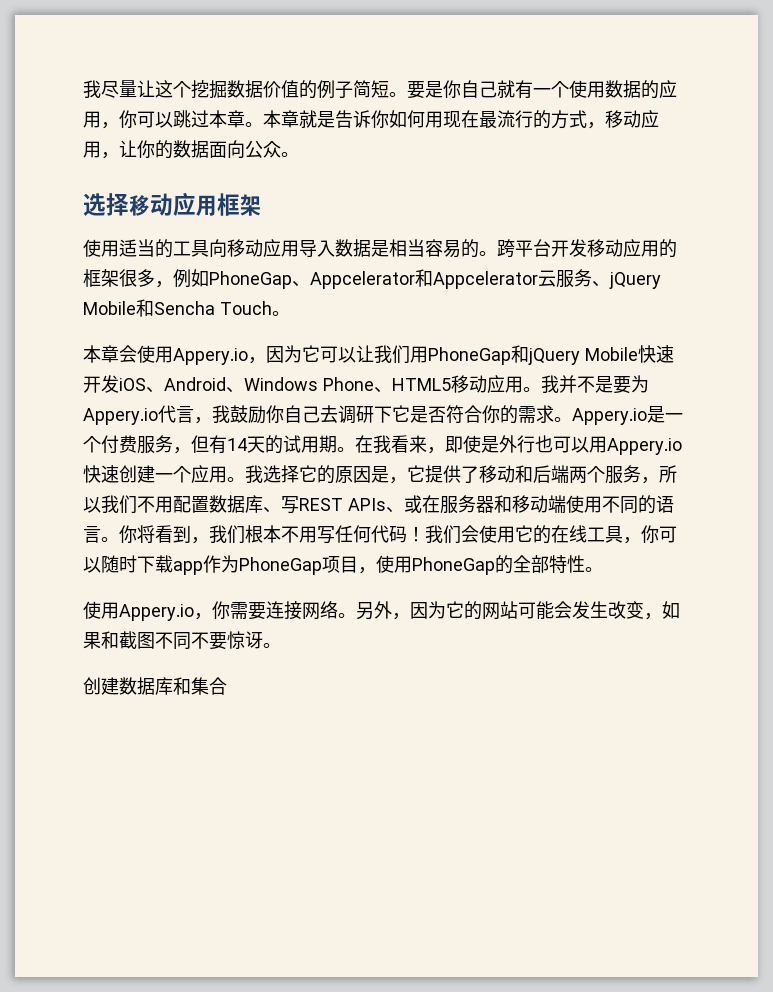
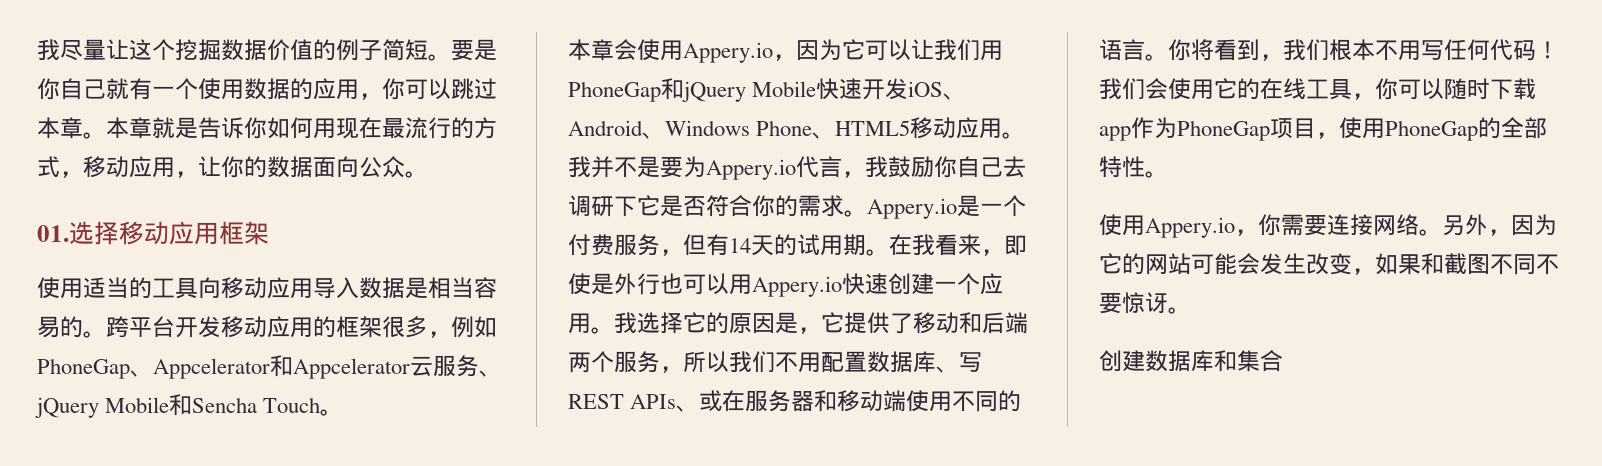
(299, 154) none -> [37,225,69,242] 01.

